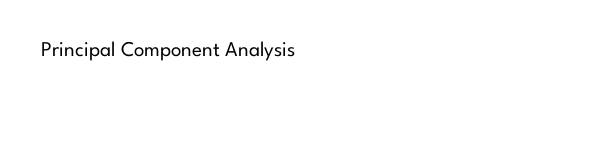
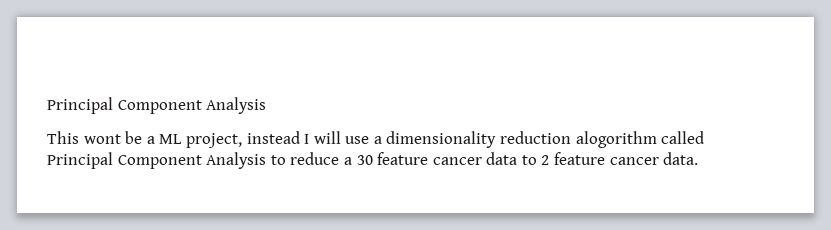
[41,41,296,61] Principal Component Analysis -> [47,97,267,114] [47,131,705,148] [47,152,699,169] Principal Component Analysis // This wont be a ML project, instead I will use a dimensionality reduction alogorithm called Principal Component Analysis to reduce a 30 feature cancer data to 2 feature cancer data.

